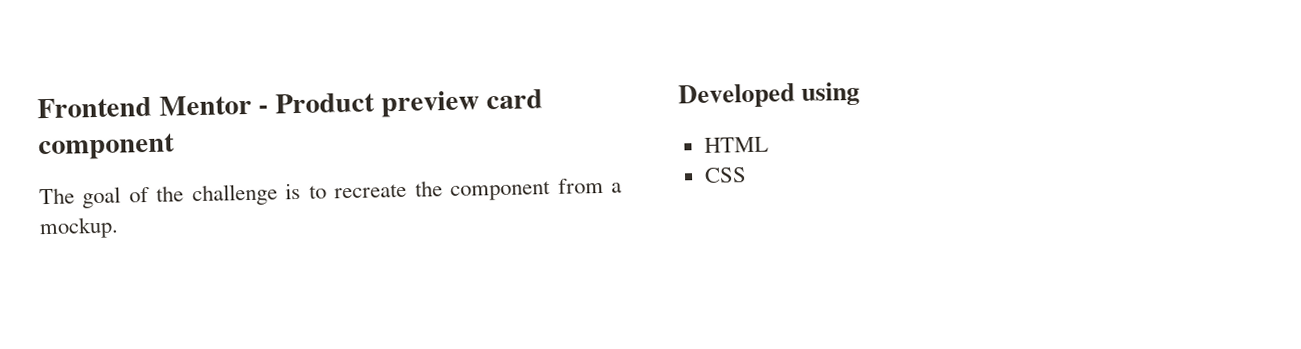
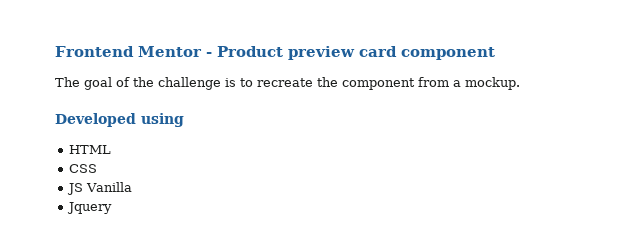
(747, 175) none -> [66,182,132,195] [66,202,112,214] // JS Vanilla // Jquery

